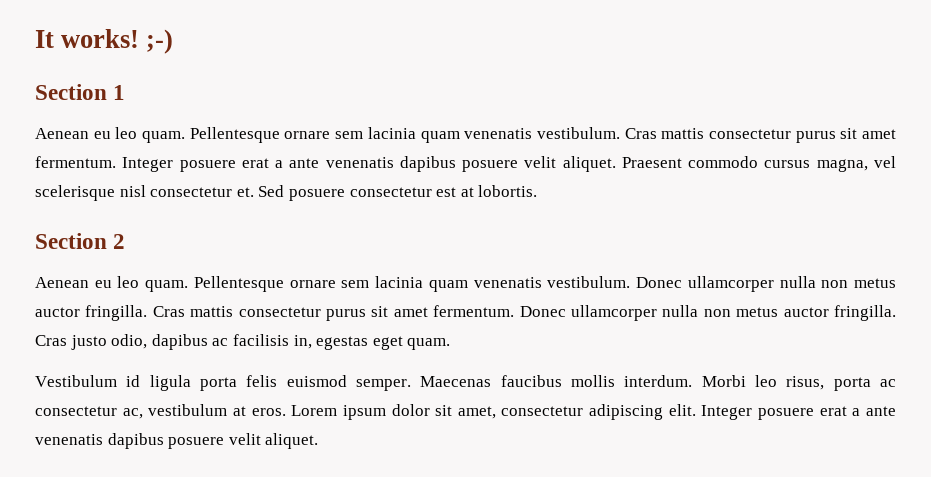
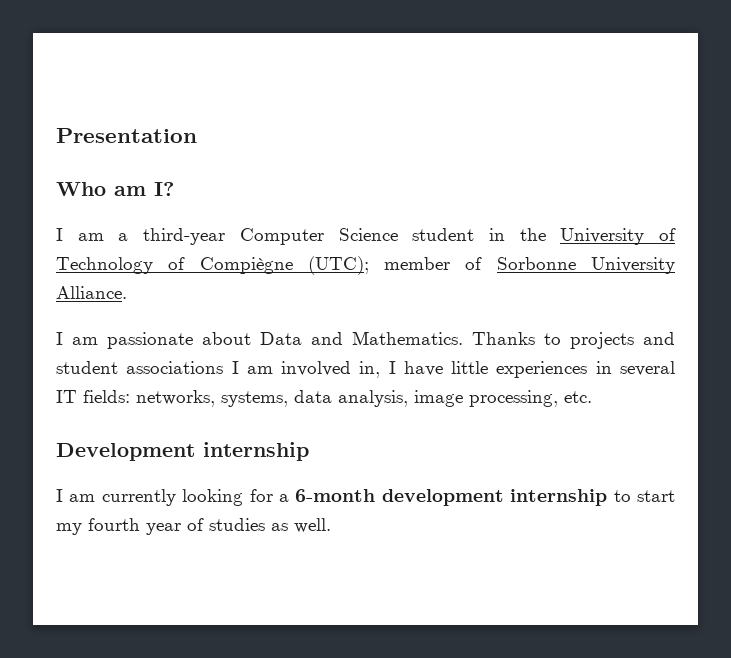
[35,29,174,54] [35,84,126,100] [35,127,896,143] [35,156,896,172] [35,185,538,201] [35,233,126,249] [35,276,897,292] [35,305,896,321] [35,334,451,350] [35,375,897,391] [35,404,896,420] [35,433,319,449] It works! ;-) // Section 1 // Aenean eu leo quam. Pellentesque ornare sem lacinia quam venenatis vestibulum. Cras mattis consectetur purus sit amet fermentum. Integer posuere erat a ante venenatis dapibus posuere velit aliquet. Praesent commodo cursus magna, vel scelerisque nisl consectetur et. Sed posuere consectetur est at lobortis. // Section 2 // Aenean eu leo quam. Pellentesque ornare sem lacinia quam venenatis vestibulum. Donec ullamcorper nulla non metus auctor fringilla. Cras mattis consectetur purus sit amet fermentum. Donec ullamcorper nulla non metus auctor fringilla. Cras justo odio, dapibus ac facilisis in, egestas eget quam. // Vestibulum id ligula porta felis euismod semper. Maecenas faucibus mollis interdum. Morbi leo risus, porta ac consectetur ac, vestibulum at eros. Lorem ipsum dolor sit amet, consectetur adipiscing elit. Integer posuere erat a ante venenatis dapibus posuere velit aliquet. -> [56,128,197,143] [56,182,174,196] [56,228,676,245] [56,256,675,275] [56,286,127,299] [56,331,675,349] [56,361,675,378] [56,390,592,407] [56,442,309,461] [56,489,675,506] [56,518,331,535] Presentation // Who am I? // I am a third-year Computer Science student in the University of Technology of Compiègne (UTC); member of Sorbonne University Alliance. // I am passionate about Data and Mathematics. Thanks to projects and student associations I am involved in, I have little experiences in several IT fields: networks, systems, data analysis, image processing, etc. // Development internship // I am currently looking for a 6-month development internship to start my fourth year of studies as well.

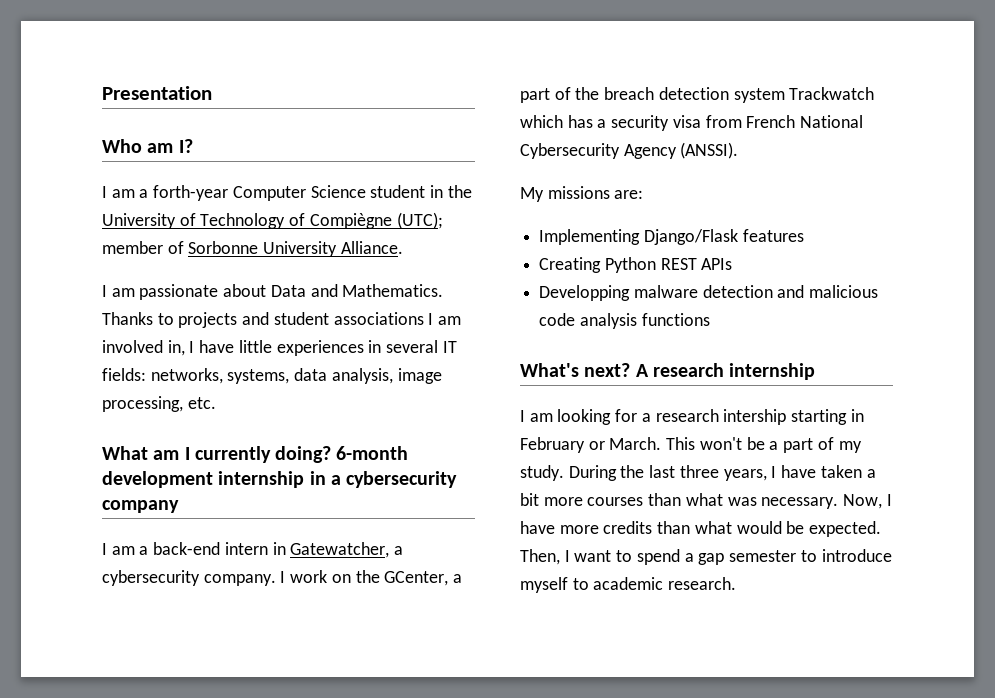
[143,228,226,245] third-year -> [153,185,229,201] forth-year
[56,443,195,461] Development -> [102,446,409,463] [102,471,458,488] [102,500,179,513] [102,542,404,558] [102,570,463,586] [520,87,875,103] [520,115,864,131] [520,142,739,159] [520,186,644,202] [539,229,804,245] [539,257,733,273] [539,285,879,301] [539,313,710,329] [520,363,724,377] What am I currently doing? 6-month development internship in a cybersecurity company // I am a back-end intern in Gatewatcher, a cybersecurity company. I work on the GCenter, a part of the breach detection system Trackwatch which has a security visa from French National Cybersecurity Agency (ANSSI). // My missions are: // Implementing Django/Flask features // Creating Python REST APIs // Developping malware detection and malicious code analysis functions // What's next? A research
[101,489,176,506] currently -> (553, 417) none
[295,489,675,506] [56,518,331,535] 6-month development internship to start my fourth year of studies as well. -> [655,409,864,425] [520,437,862,453] [520,465,876,481] [520,493,892,509] [520,521,882,537] [520,549,892,565] [520,577,737,593] research intership starting in February or March. This won't be a part of my study. During the last three years, I have taken a bit more courses than what was necessary. Now, I have more credits than what would be expected. Then, I want to spend a gap semester to introduce myself to academic research.

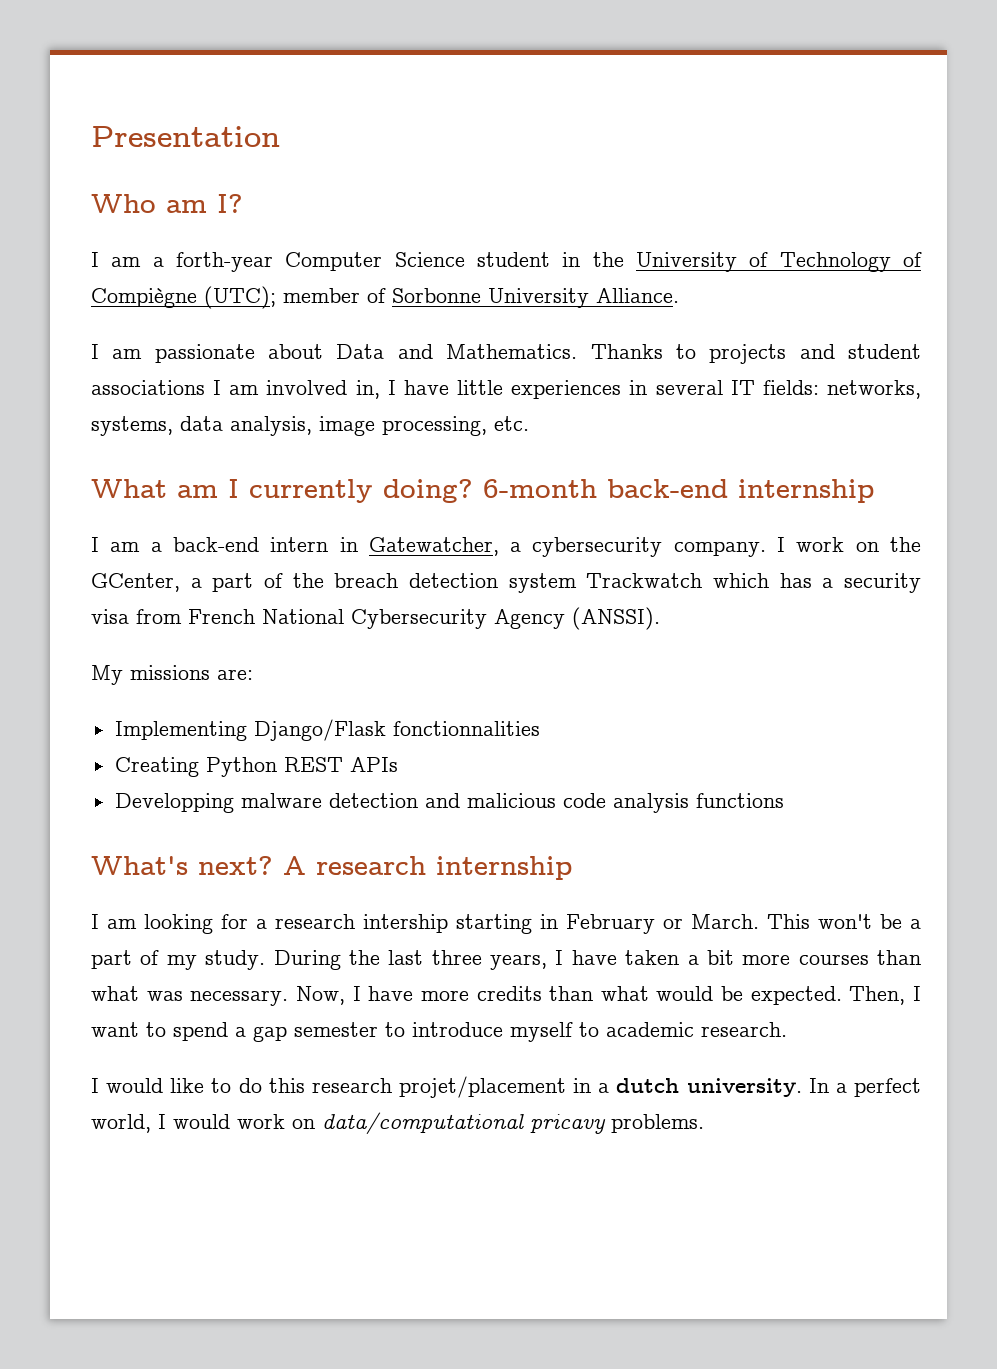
[102,471,458,488] [102,500,179,513] development internship in a cybersecurity company -> [607,479,874,503] back-end internship
[742,229,804,242] features -> [392,721,540,736] fonctionnalities
(737, 583) none -> [91,1076,921,1098] [91,1112,704,1134] // I would like to do this research projet/placement in a dutch university. In a perfect world, I would work on data/computational pricavy problems.

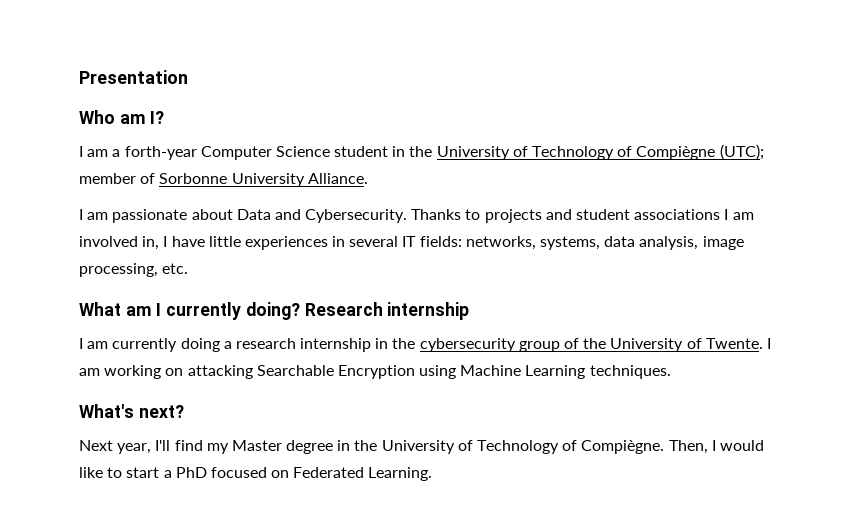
[446,344,578,359] Mathematics. -> [305,209,408,223] Cybersecurity.
[483,479,874,503] [91,537,921,557] [91,573,921,593] [91,607,660,630] [91,665,253,685] [114,719,540,741] [114,757,398,777] [114,793,784,813] [91,856,572,880] [91,914,921,934] [91,950,921,970] [91,986,921,1006] [91,1022,787,1042] [91,1076,921,1098] [91,1112,704,1134] 6-month back-end internship // I am a back-end intern in Gatewatcher, a cybersecurity company. I work on the GCenter, a part of the breach detection system Trackwatch which has a security visa from French National Cybersecurity Agency (ANSSI). // My missions are: // Implementing Django/Flask fonctionnalities // Creating Python REST APIs // Developping malware detection and malicious code analysis functions // What's next? A research internship // I am looking for a research intership starting in February or March. This won't be a part of my study. During the last three years, I have taken a bit more courses than what was necessary. Now, I have more credits than what would be expected. Then, I want to spend a gap semester to introduce myself to academic research. // I would like to do this research projet/placement in a dutch university. In a perfect world, I would work on data/computational pricavy problems. -> [304,302,470,320] [79,338,771,352] [79,365,671,379] [79,404,184,418] [79,440,764,454] [79,467,433,481] Research internship // I am currently doing a research internship in the cybersecurity group of the University of Twente. I am working on attacking Searchable Encryption using Machine Learning techniques. // What's next? // Next year, I'll find my Master degree in the University of Technology of Compiègne. Then, I would like to start a PhD focused on Federated Learning.

